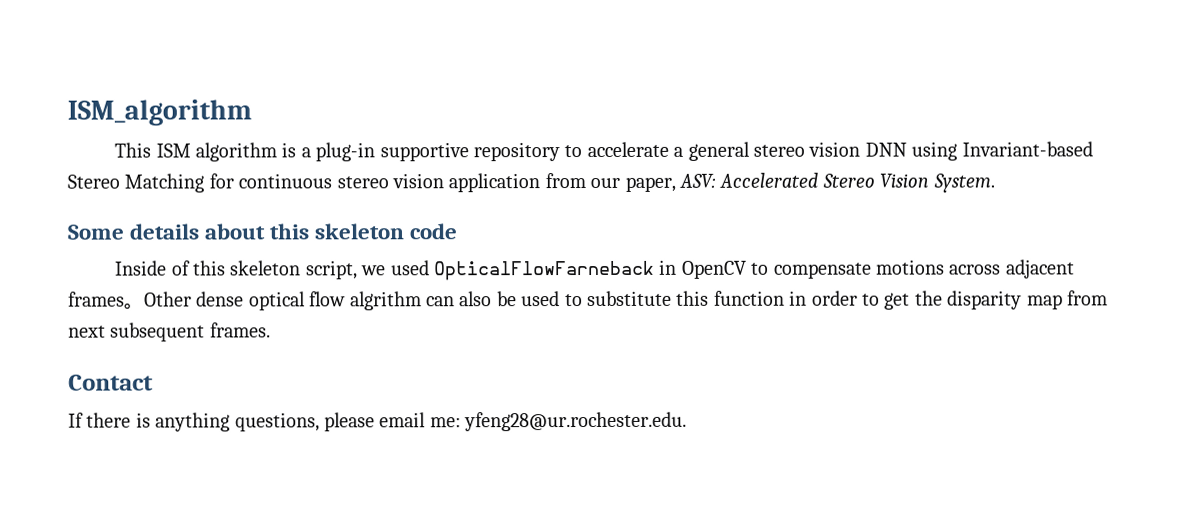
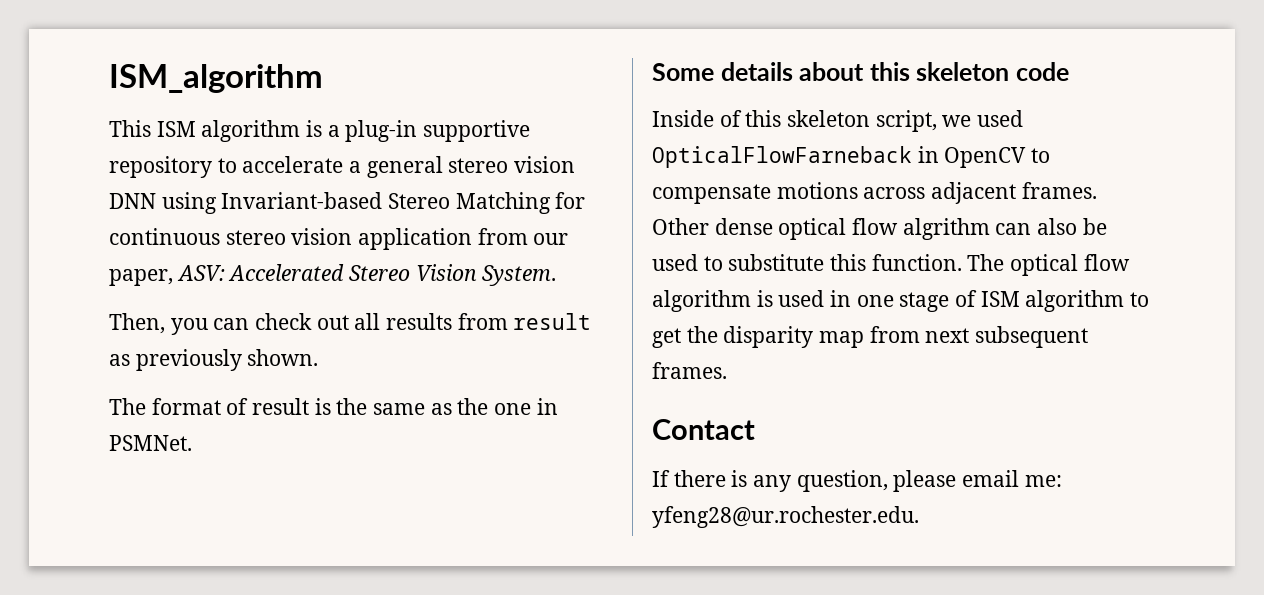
(995, 183) none -> [109,313,592,335] [109,349,319,371] [109,398,558,415] [109,435,192,451] // Then, you can check out all results from result as previously shown. // The format of result is the same as the one in PSMNet.
[68,291,145,310] frames。 -> [1021,182,1097,199] frames.
[713,290,858,306] function in order -> [871,254,1130,276] [652,290,1125,312] function. The optical flow algorithm is used in one stage of ISM algorithm
[155,412,320,432] anything questions, -> [753,470,888,492] any question,

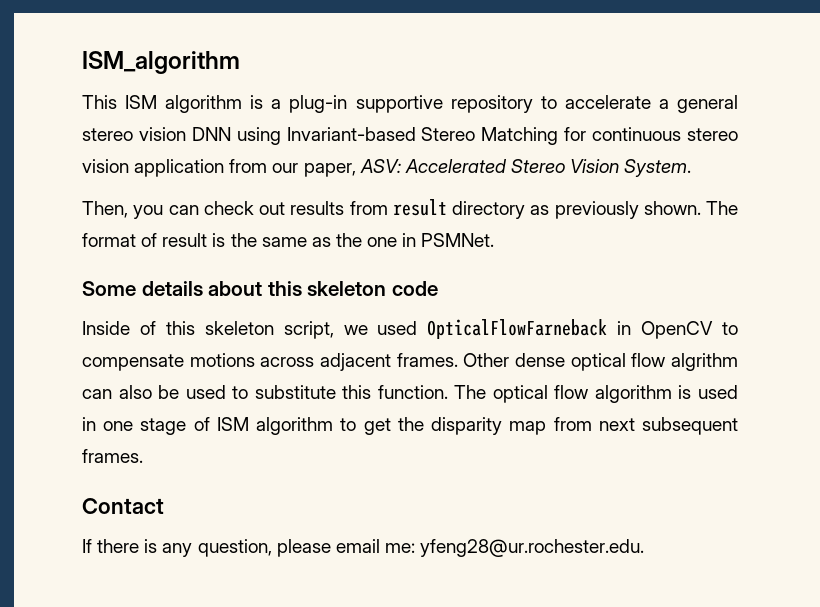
[354,313,381,330] all -> (285, 208) none
(592, 321) none -> [452,201,525,219] directory
(319, 357) // -> (701, 208) none

